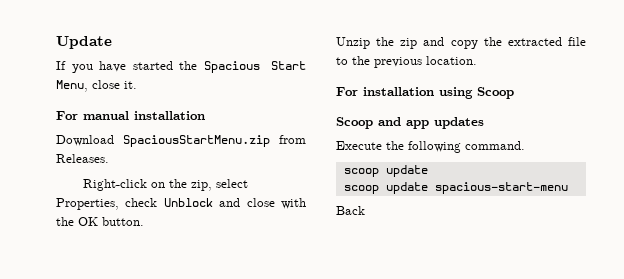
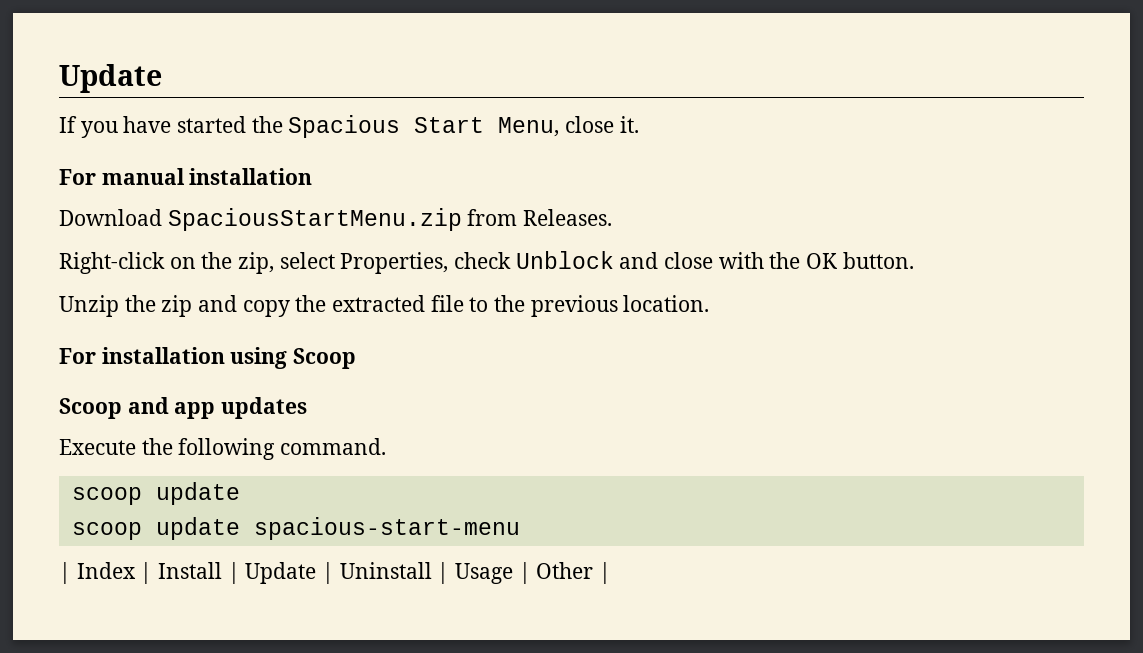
[336,206,365,215] Back -> [59,562,612,584] | Index | Install | Update | Uninstall | Usage | Other |

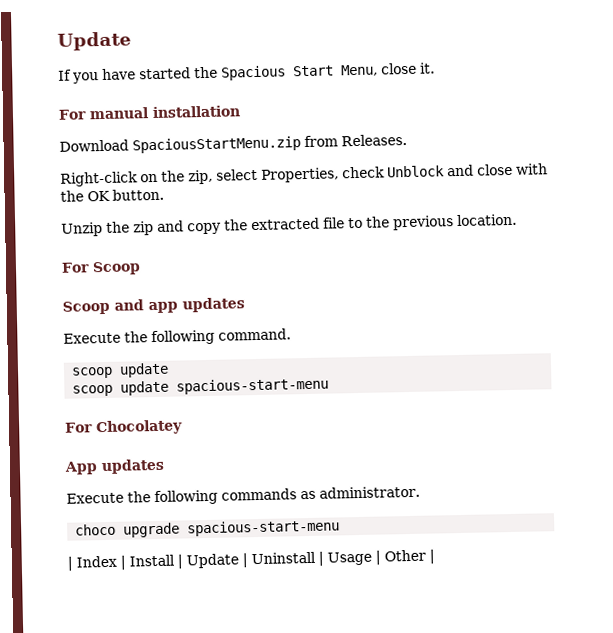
[101,347,288,369] installation using -> (90, 267) none
(520, 528) none -> [65,419,183,436] [64,458,165,475] [66,485,420,506] [75,519,341,538] // For Chocolatey // App updates // Execute the following commands as administrator. // choco upgrade spacious-start-menu

